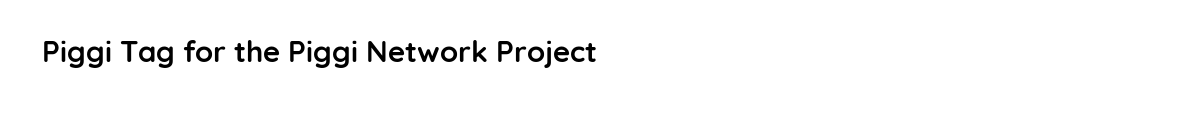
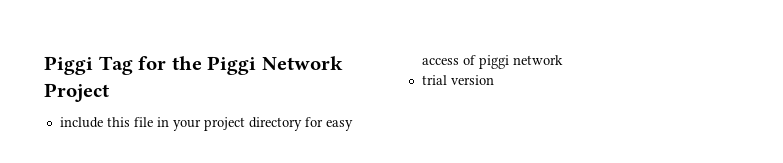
(597, 54) none -> [59,117,353,131] [421,55,563,69] [421,75,494,85] // include this file in your project directory for easy access of piggi network // trial version

